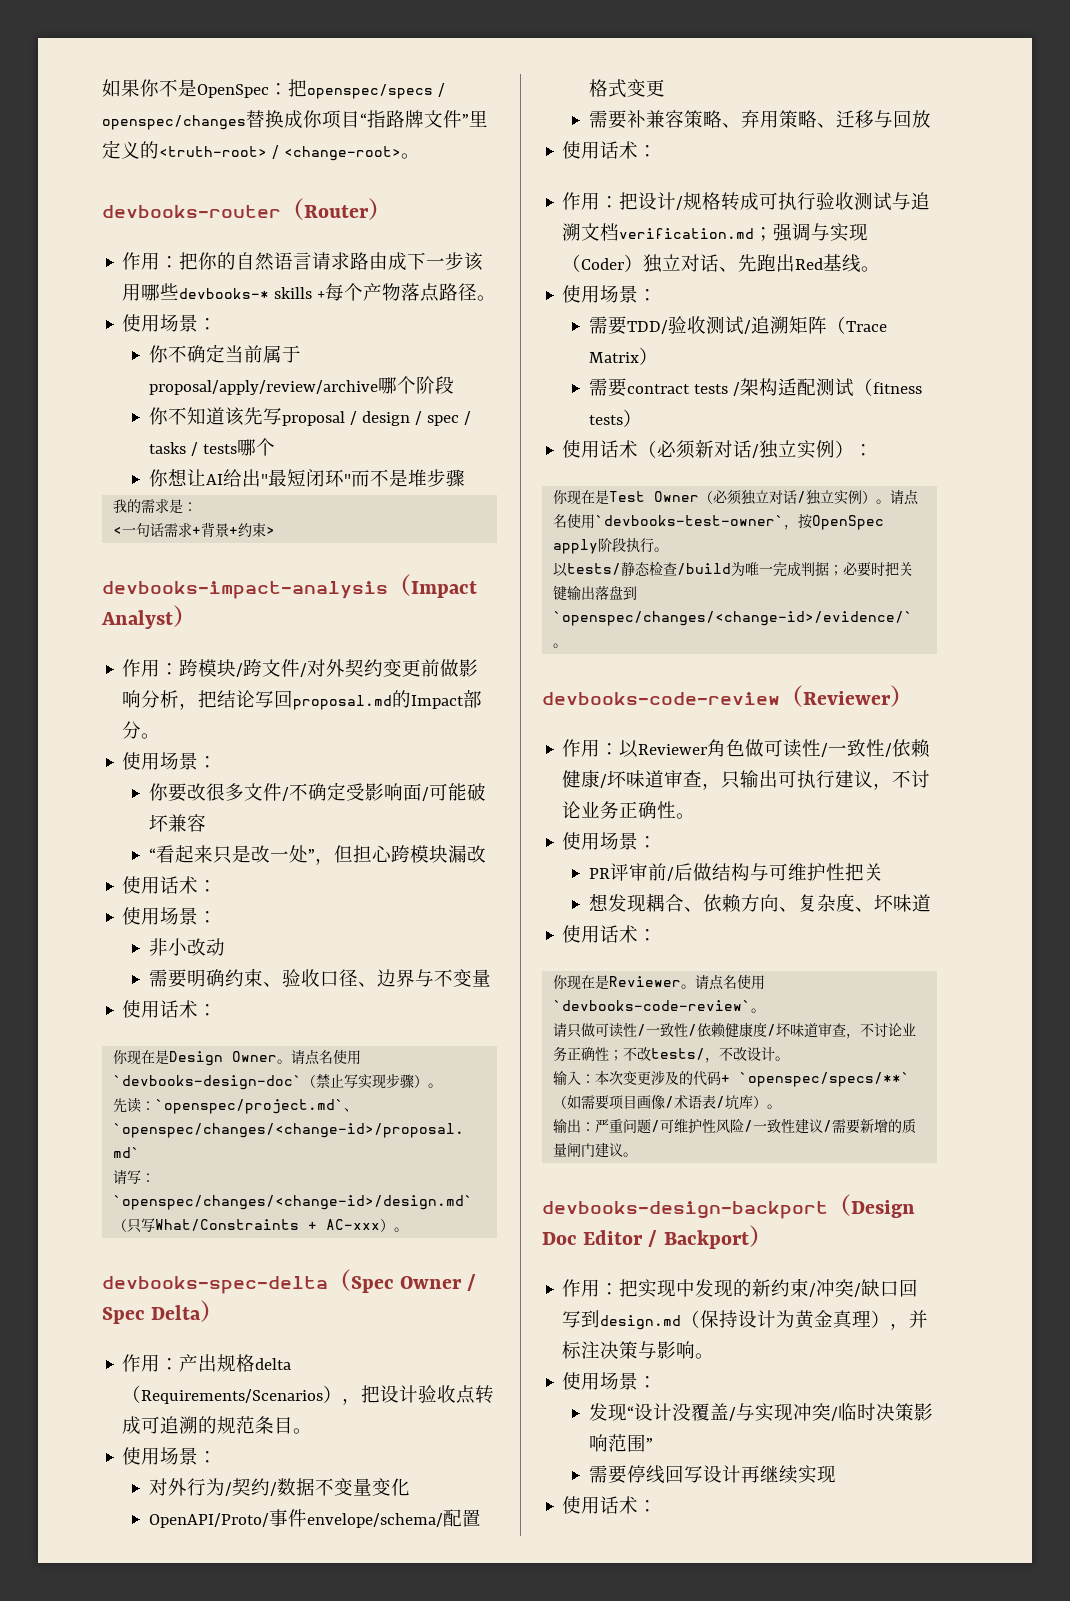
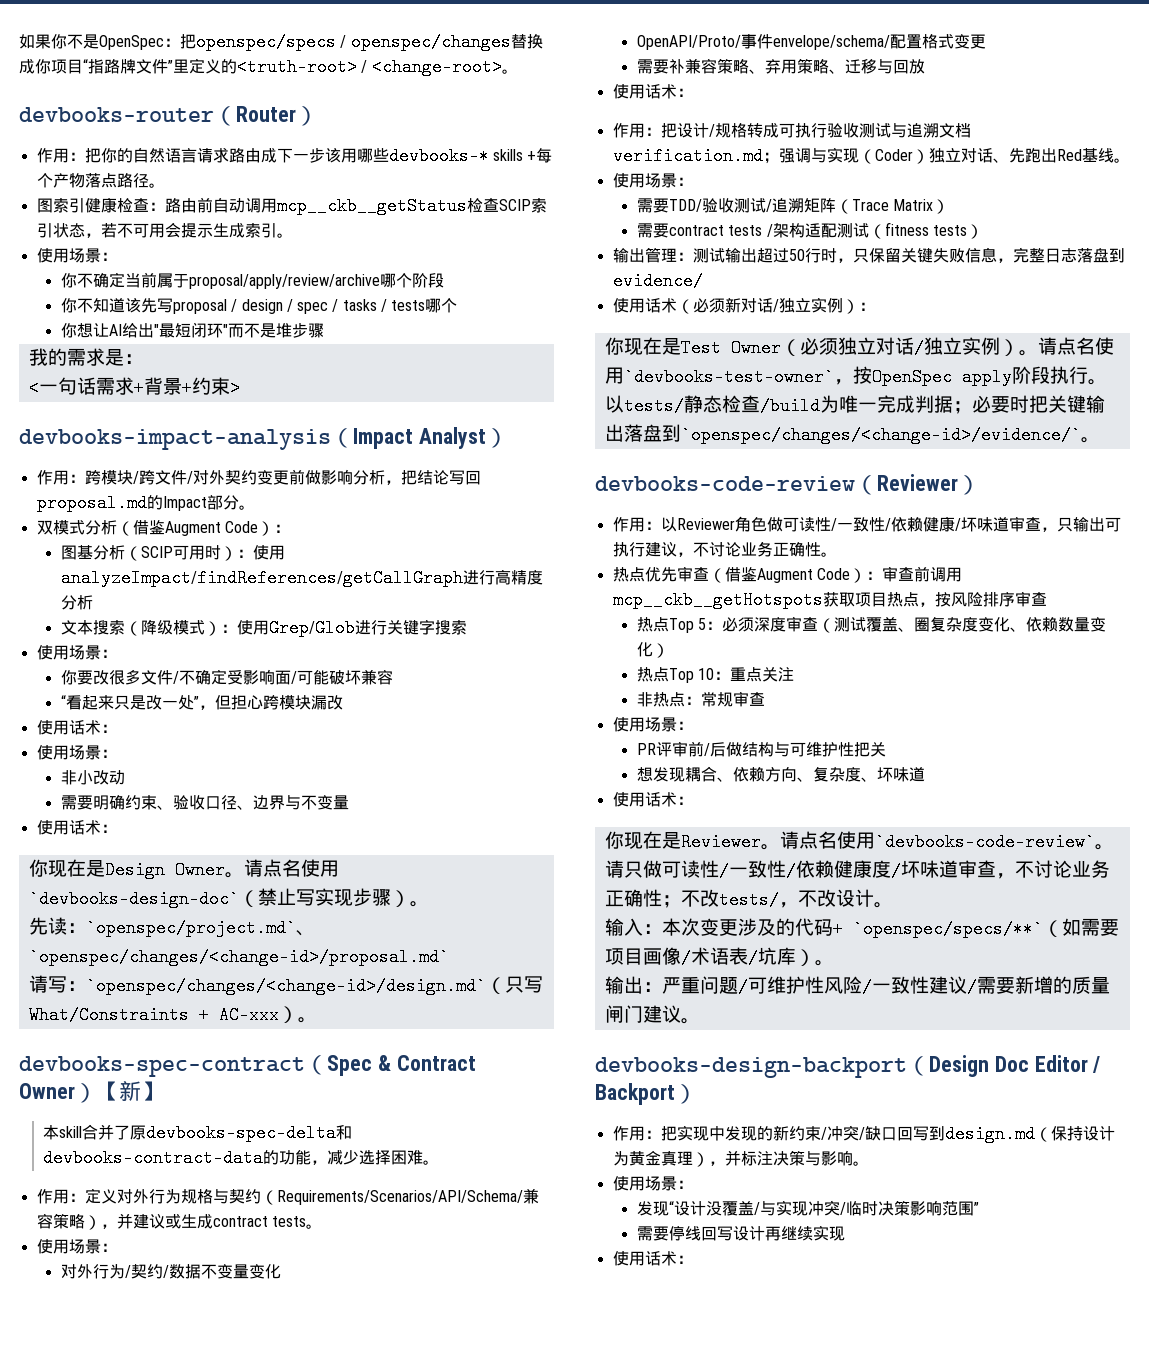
(497, 298) none -> [36,197,547,215] [36,222,293,238] // 图索引健康检查：路由前自动调用mcp__ckb__getStatus检查SCIP索引状态，若不可用会提示生成索引。
(161, 736) none -> [36,520,290,536] [60,545,285,561] [60,569,543,587] [60,595,93,610] [60,619,467,637] // 双模式分析（借鉴Augment Code）： // 图基分析（SCIP可用时）：使用analyzeImpact/findReferences/getCallGraph进行高精度分析 // 文本搜索（降级模式）：使用Grep/Glob进行关键字搜索
[102,1269,477,1294] [102,1300,224,1324] [122,1354,292,1372] [122,1385,495,1405] [122,1416,294,1435] devbooks-spec-delta（Spec Owner / Spec Delta） // 作用：产出规格delta（Requirements/Scenarios），把设计验收点转成可追溯的规范条目 -> [19,1055,476,1077] [19,1081,163,1103] [43,1124,353,1142] [43,1149,440,1167] [36,1188,539,1205] [36,1213,306,1230] devbooks-spec-contract（Spec & Contract Owner）【新】 // 本skill合并了原devbooks-spec-delta和devbooks-contract-data的功能，减少选择困难。 // 作用：定义对外行为规格与契约（Requirements/Scenarios/API/Schema/兼容策略），并建议或生成contract tests
(642, 418) none -> [612,247,1125,263] [612,272,703,290] // 输出管理：测试输出超过50行时，只保留关键失败信息，完整日志落盘到evidence/
(696, 816) none -> [612,566,962,583] [612,591,1047,609] [636,616,1107,633] [636,642,669,658] [636,667,795,683] [636,691,765,707] // 热点优先审查（借鉴Augment Code）：审查前调用mcp__ckb__getHotspots获取项目热点，按风险排序审查 // 热点Top 5：必须深度审查（测试覆盖、圈复杂度变化、依赖数量变化） // 热点Top 10：重点关注 // 非热点：常规审查

